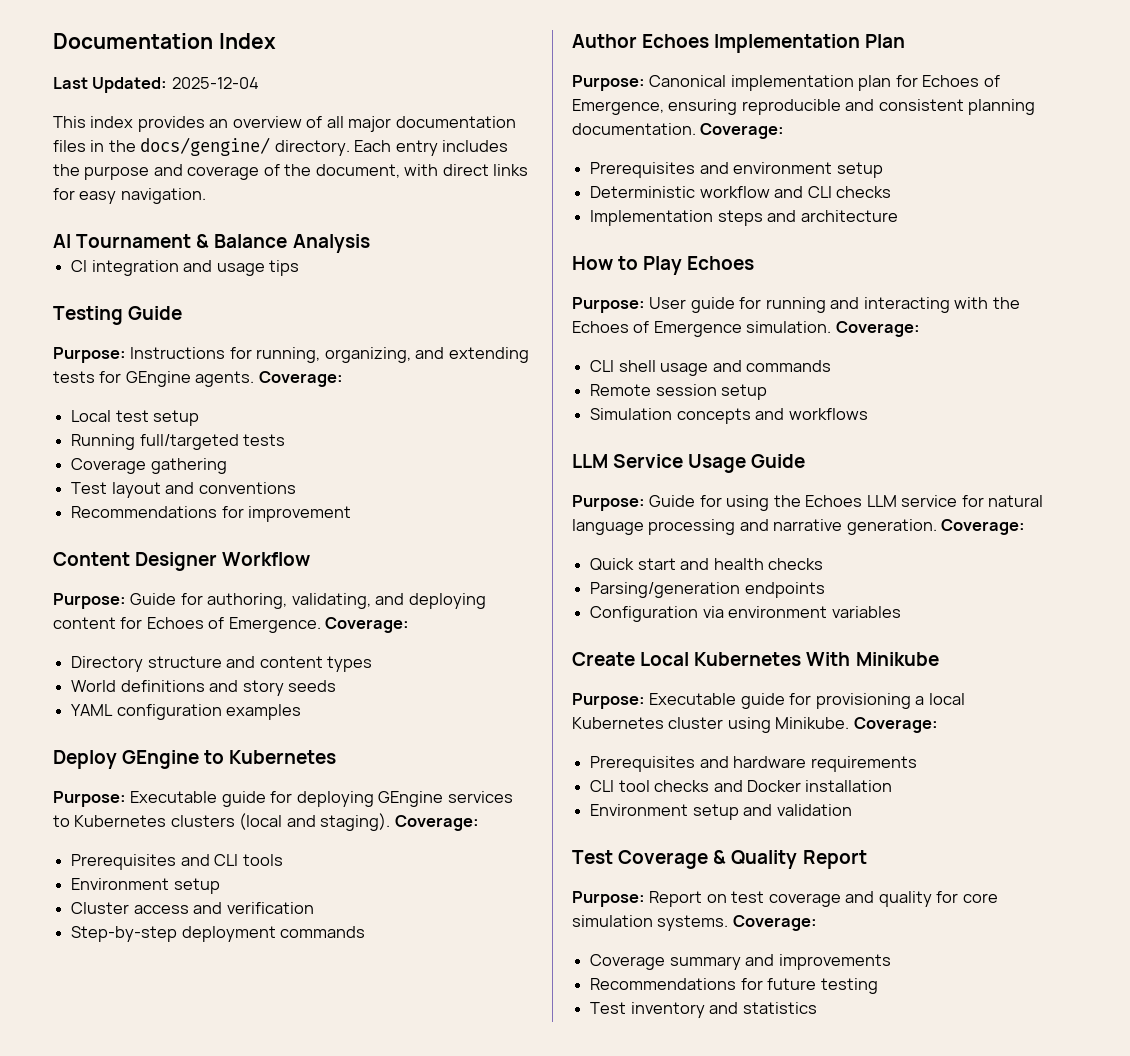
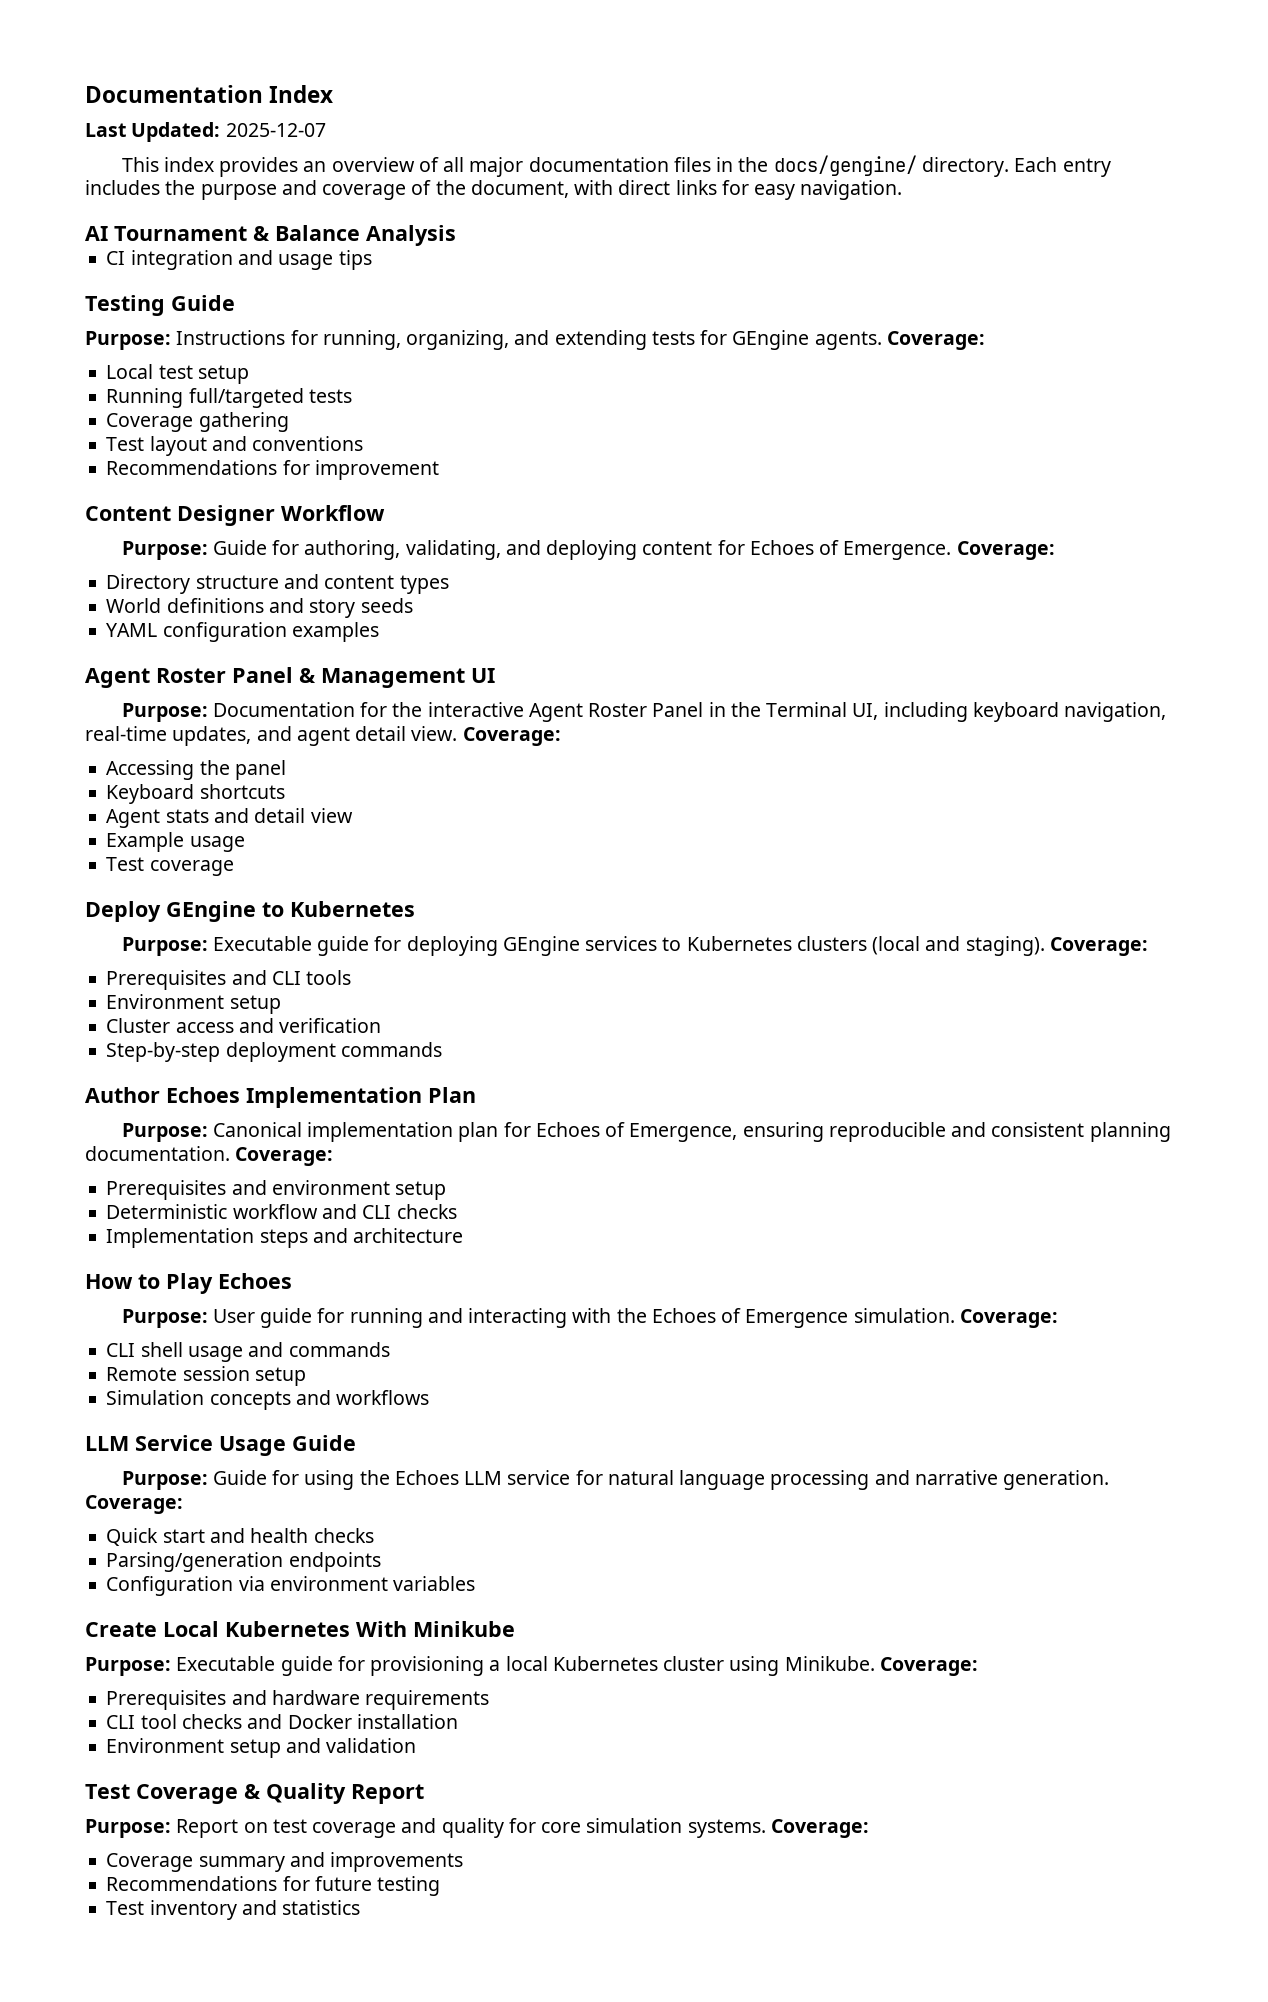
[171,77,259,89] 2025-12-04 -> [225,123,326,137] 2025-12-07
(302, 712) none -> [85,667,495,688] [121,702,1167,722] [85,726,561,746] [106,760,286,780] [106,784,285,804] [106,808,353,828] [106,832,245,852] [106,857,234,876] // Agent Roster Panel & Management UI // Purpose: Documentation for the interactive Agent Roster Panel in the Terminal UI, including keyboard navigation, real-time updates, and agent detail view. Coverage: // Accessing the panel // Keyboard shortcuts // Agent stats and detail view // Example usage // Test coverage

